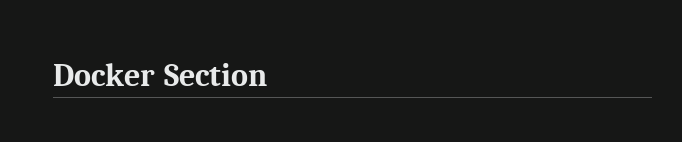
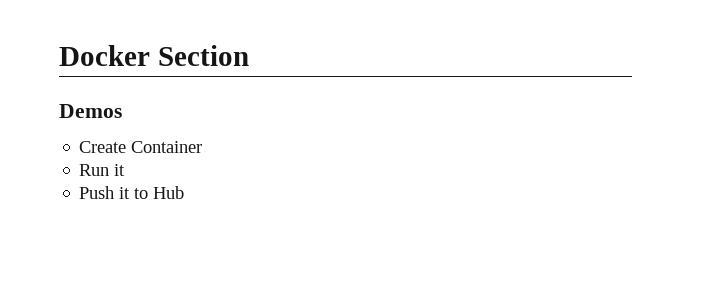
(267, 74) none -> [59,104,122,118] [79,141,203,153] [79,164,126,176] [79,186,185,199] // Demos // Create Container // Run it // Push it to Hub

